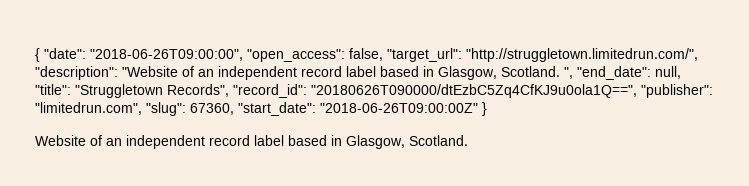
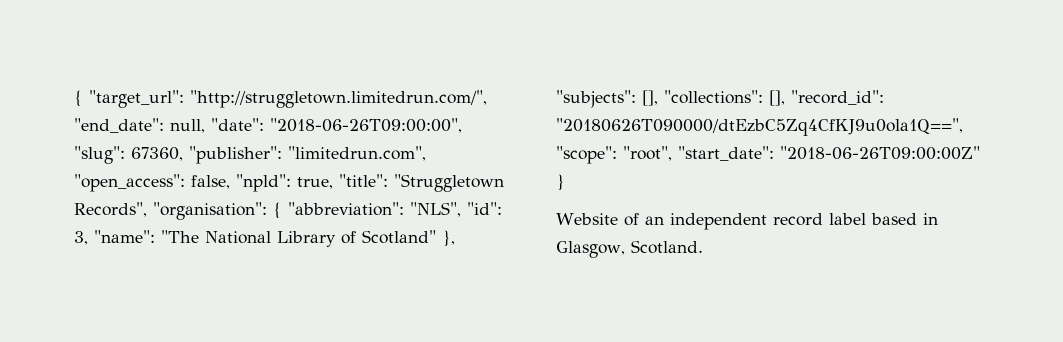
[35,48,698,62] [35,66,681,80] [35,84,713,98] [35,102,234,116] { "date": "2018-06-26T09:00:00", "open_access": false, "target_url": "http://struggletown.limitedrun.com/", "description": "Website of an independent record label based in Glasgow, Scotland. ", "end_date": null, "title": "Struggletown Records", "record_id": "20180626T090000/dtEzbC5Zq4CfKJ9u0ola1Q==", "publisher": "limitedrun.com", "slug": 67360, -> [74,90,487,108] [74,118,462,133] [74,146,426,164] [74,174,504,192] [74,202,502,220] [74,230,455,247] [556,90,884,108] [556,118,963,136] [556,146,672,164] { "target_url": "http://struggletown.limitedrun.com/", "end_date": null, "date": "2018-06-26T09:00:00", "slug": 67360, "publisher": "limitedrun.com", "open_access": false, "npld": true, "title": "Struggletown Records", "organisation": { "abbreviation": "NLS", "id": 3, "name": "The National Library of Scotland" }, "subjects": [], "collections": [], "record_id": "20180626T090000/dtEzbC5Zq4CfKJ9u0ola1Q==", "scope": "root",

